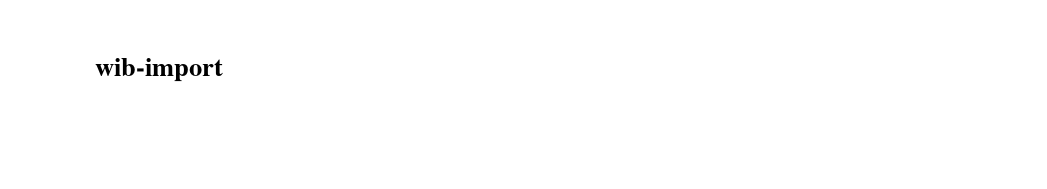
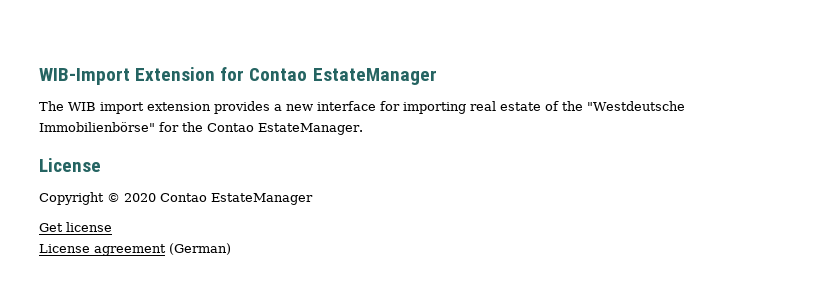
[95,58,223,82] wib-import -> [39,67,437,85] [39,101,685,114] [39,122,363,135] [39,158,101,172] [39,192,313,205] [39,222,112,232] [39,243,231,256] WIB-Import Extension for Contao EstateManager // The WIB import extension provides a new interface for importing real estate of the "Westdeutsche Immobilienbörse" for the Contao EstateManager. // License // Copyright © 2020 Contao EstateManager // Get license // License agreement (German)

